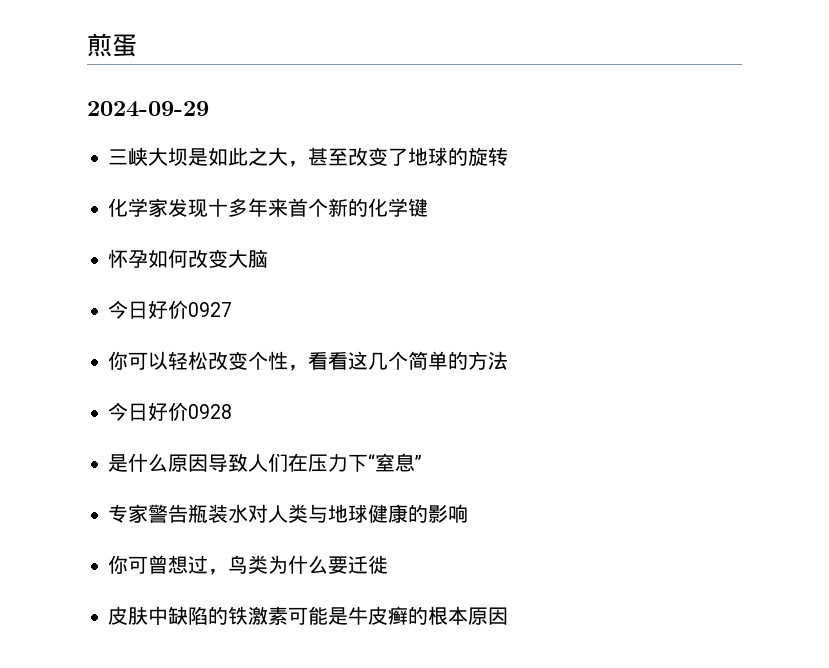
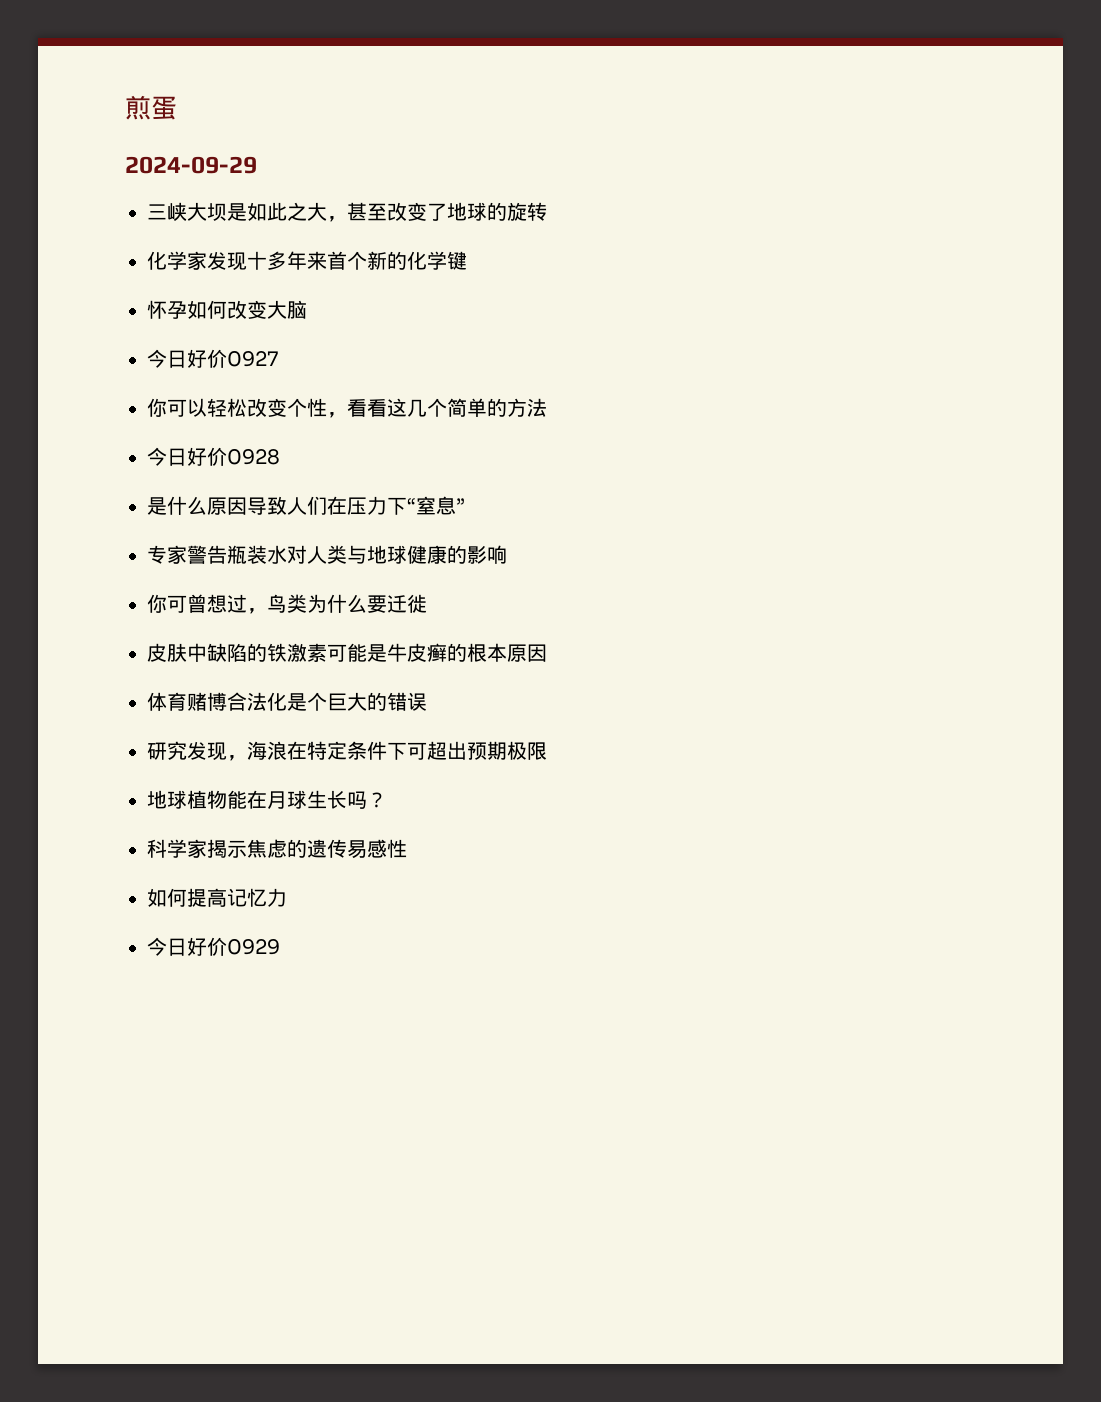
(509, 616) none -> [147,692,427,711] [147,741,547,761] [147,790,387,809] [147,839,407,859] [147,888,287,907] [147,937,280,956] // 体育赌博合法化是个巨大的错误 // 研究发现，海浪在特定条件下可超出预期极限 // 地球植物能在月球生长吗？ // 科学家揭示焦虑的遗传易感性 // 如何提高记忆力 // 今日好价0929

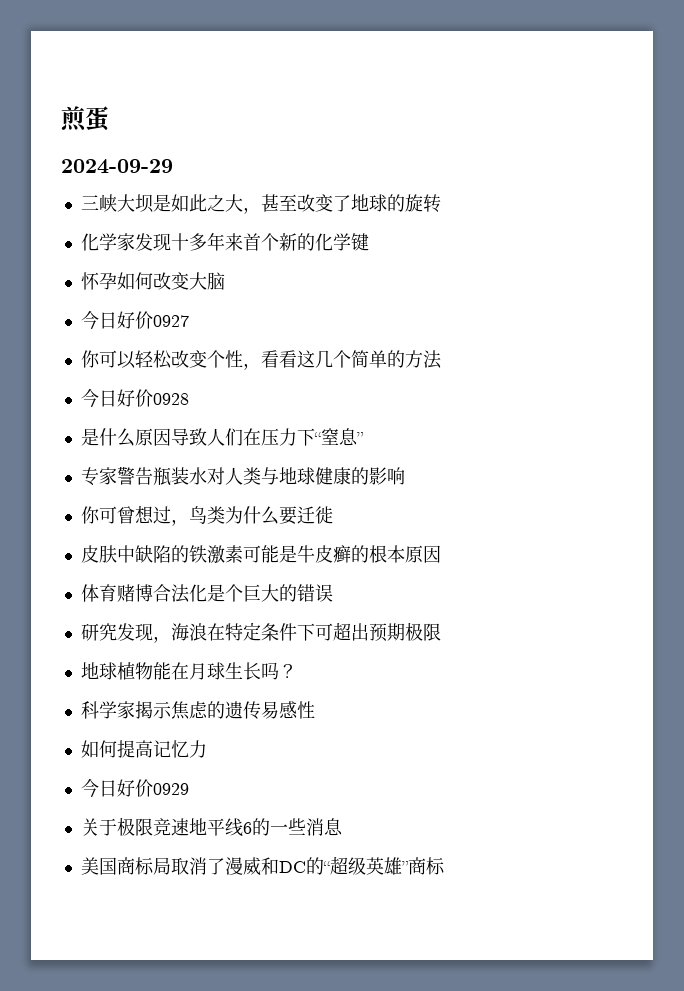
(280, 947) none -> [80,817,343,837] [80,856,445,876] // 关于极限竞速地平线6的一些消息 // 美国商标局取消了漫威和DC的“超级英雄”商标

